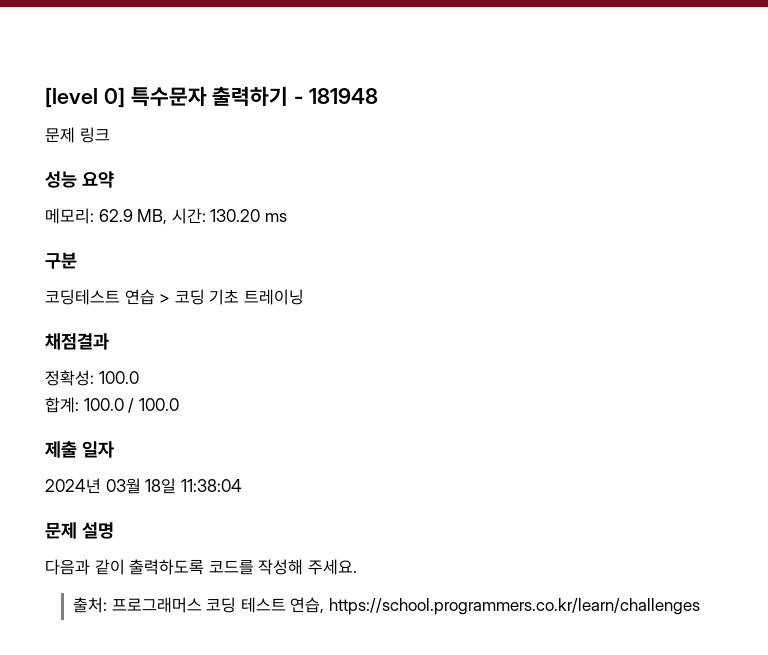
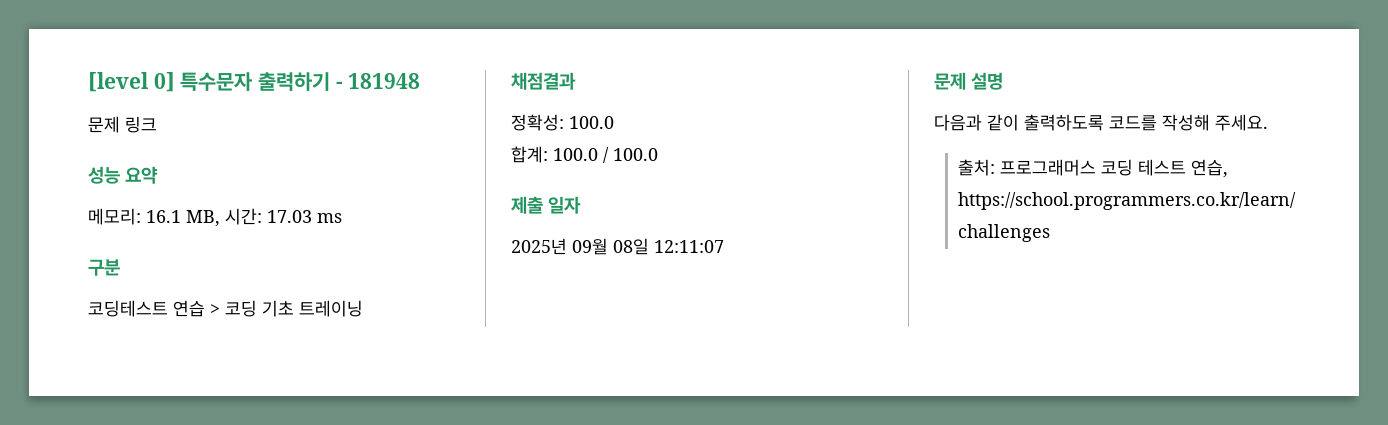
[98,209,133,222] 62.9 -> [146,210,181,223] 16.1
[210,209,261,222] 130.20 -> [267,210,312,223] 17.03
[45,478,242,494] 2024년 03월 18일 11:38:04 -> [511,238,724,255] 2025년 09월 08일 12:11:07

